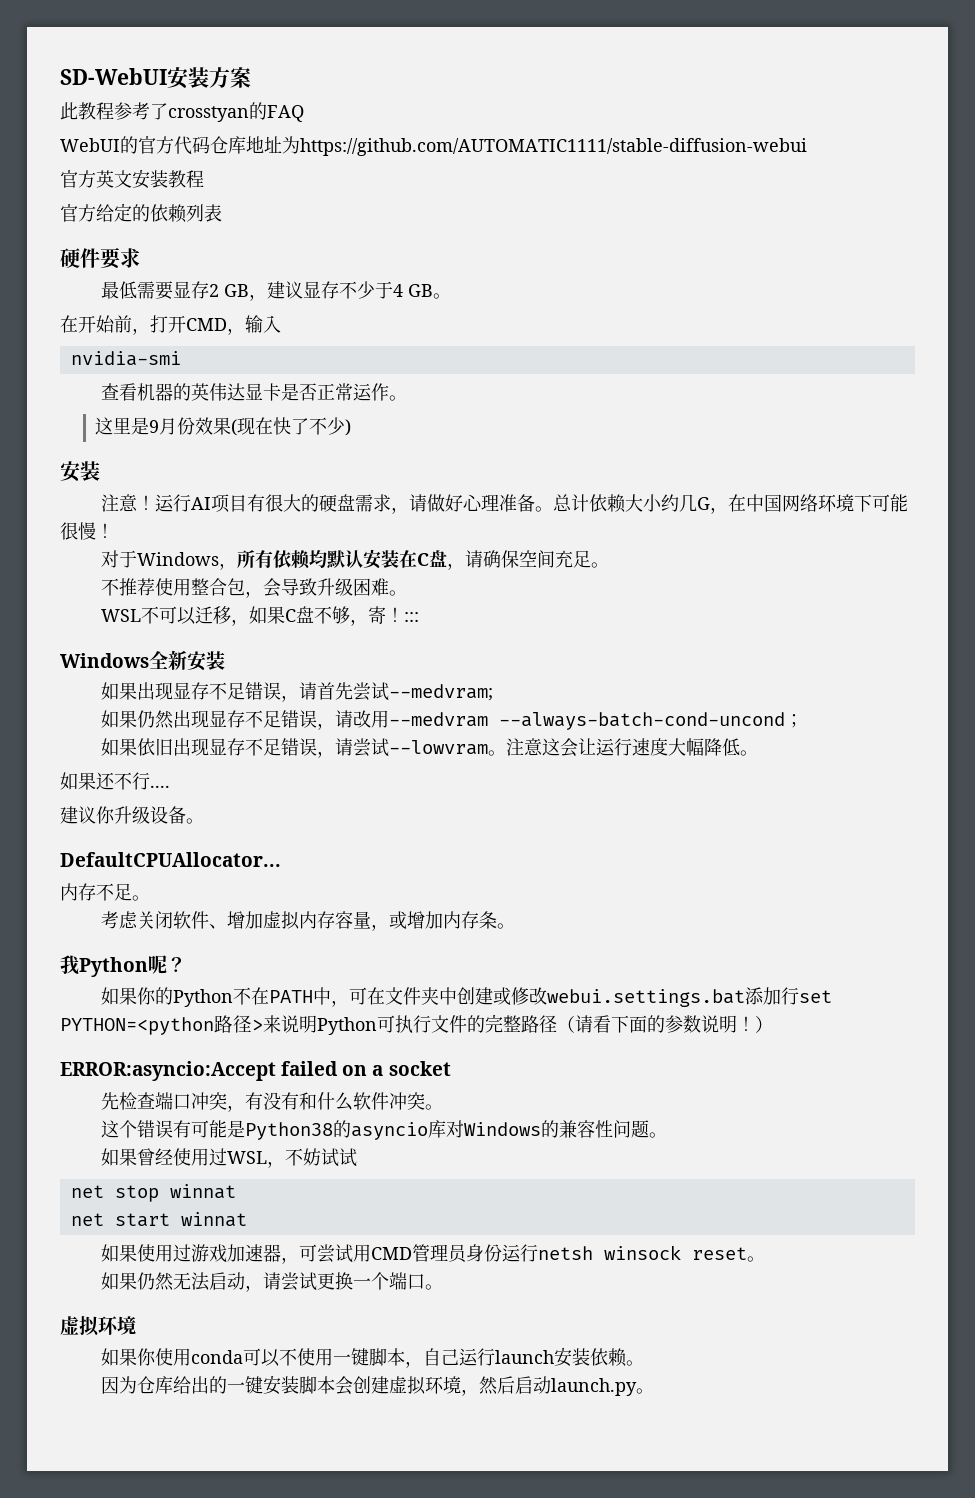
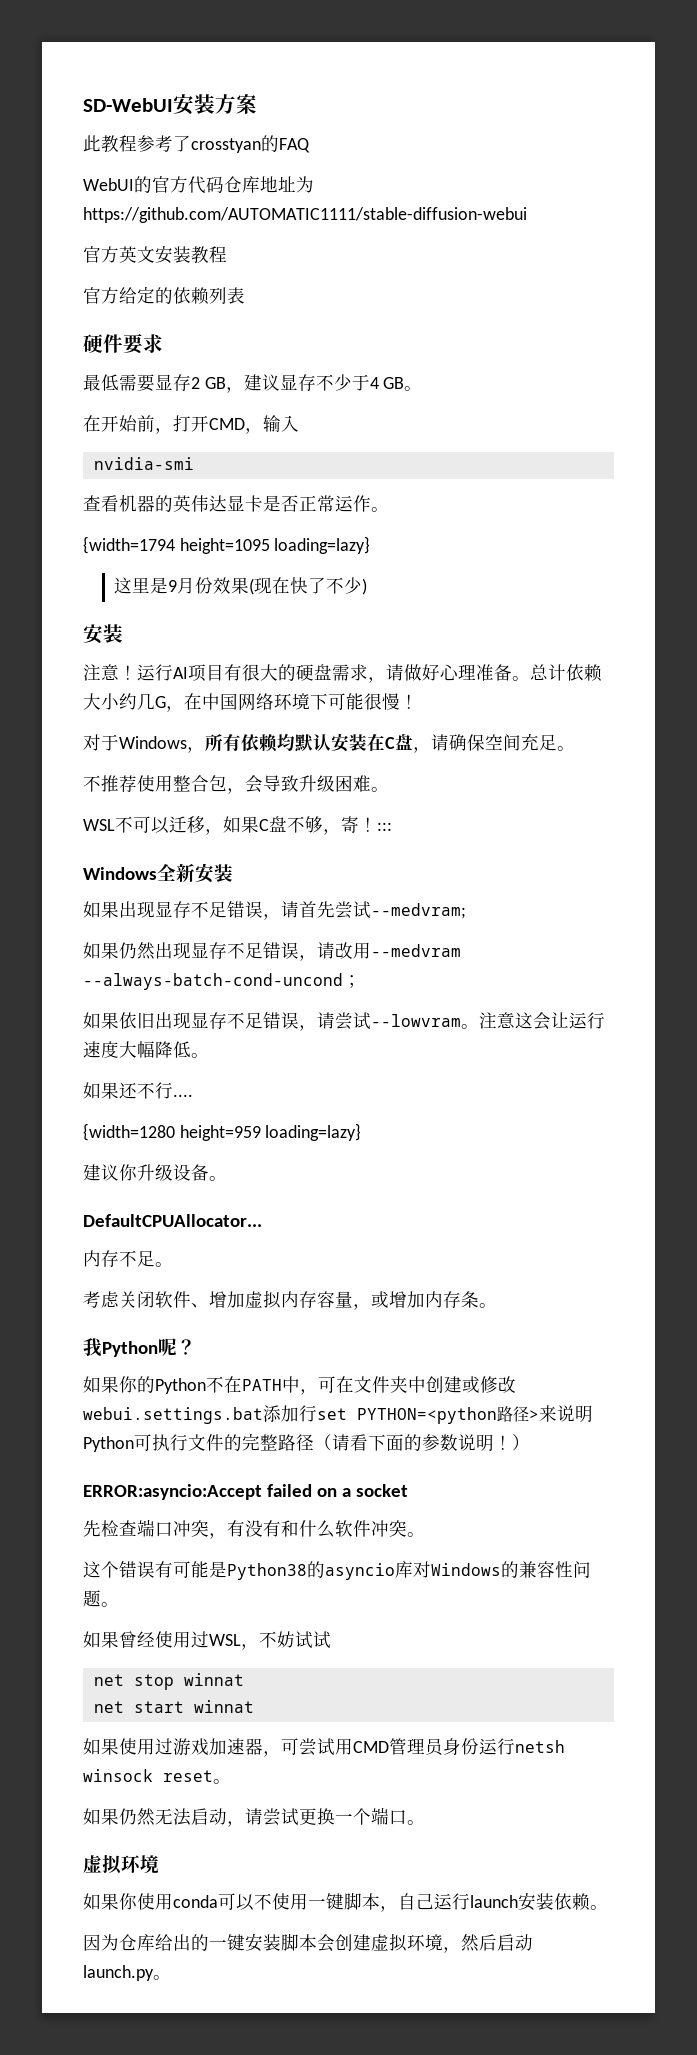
(407, 398) none -> [83,536,371,554] // {width=1794 height=1095 loading=lazy}
(170, 786) none -> [83,1123,362,1141] // {width=1280 height=959 loading=lazy}

